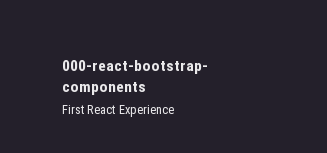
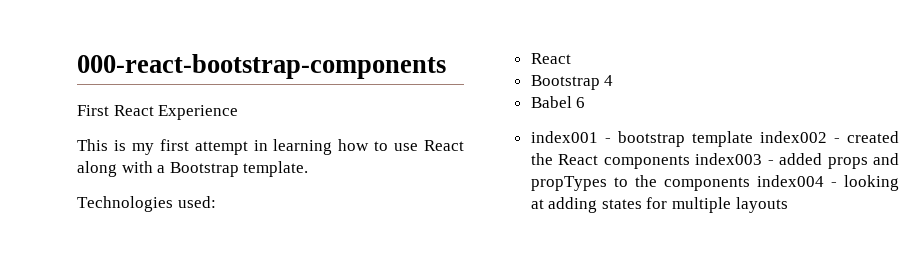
(174, 111) none -> [77,139,464,155] [77,161,309,177] [77,196,216,212] [530,53,571,64] [530,75,614,90] [530,96,586,108] [530,131,899,147] [530,153,899,169] [530,175,899,191] [530,197,788,213] // This is my first attempt in learning how to use React along with a Bootstrap template. // Technologies used: // React // Bootstrap 4 // Babel 6 // index001 - bootstrap template index002 - created the React components index003 - added props and propTypes to the components index004 - looking at adding states for multiple layouts

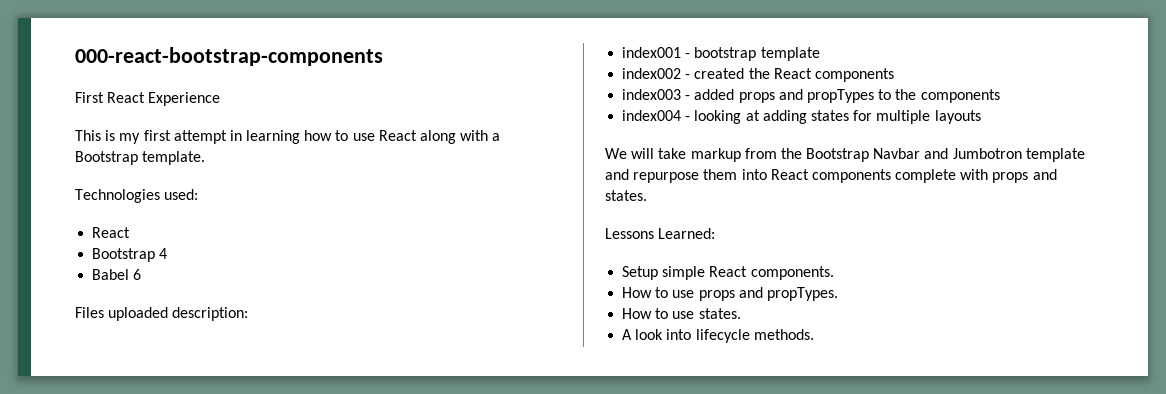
(586, 102) none -> [75,307,249,321] // Files uploaded description:
(753, 139) none -> (820, 54) //
(690, 162) none -> (894, 75) //
(750, 184) none -> (1000, 96) //
(788, 205) none -> [605,148,1085,162] [605,169,1057,183] [605,190,647,201] [605,228,716,239] [622,266,834,280] [622,287,838,301] [622,308,741,319] [622,329,814,343] // We will take markup from the Bootstrap Navbar and Jumbotron template and repurpose them into React components complete with props and states. // Lessons Learned: // Setup simple React components. // How to use props and propTypes. // How to use states. // A look into lifecycle methods.

